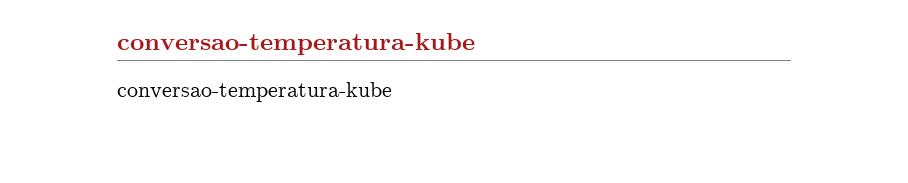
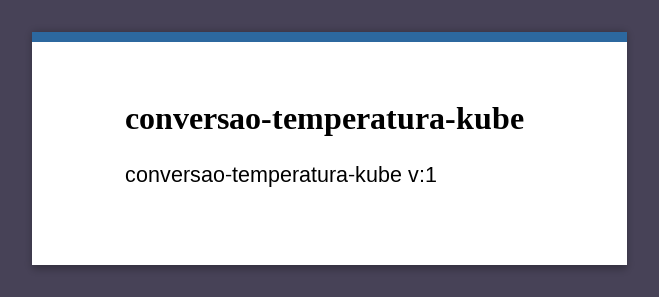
(392, 92) none -> [408,167,437,182] v:1

